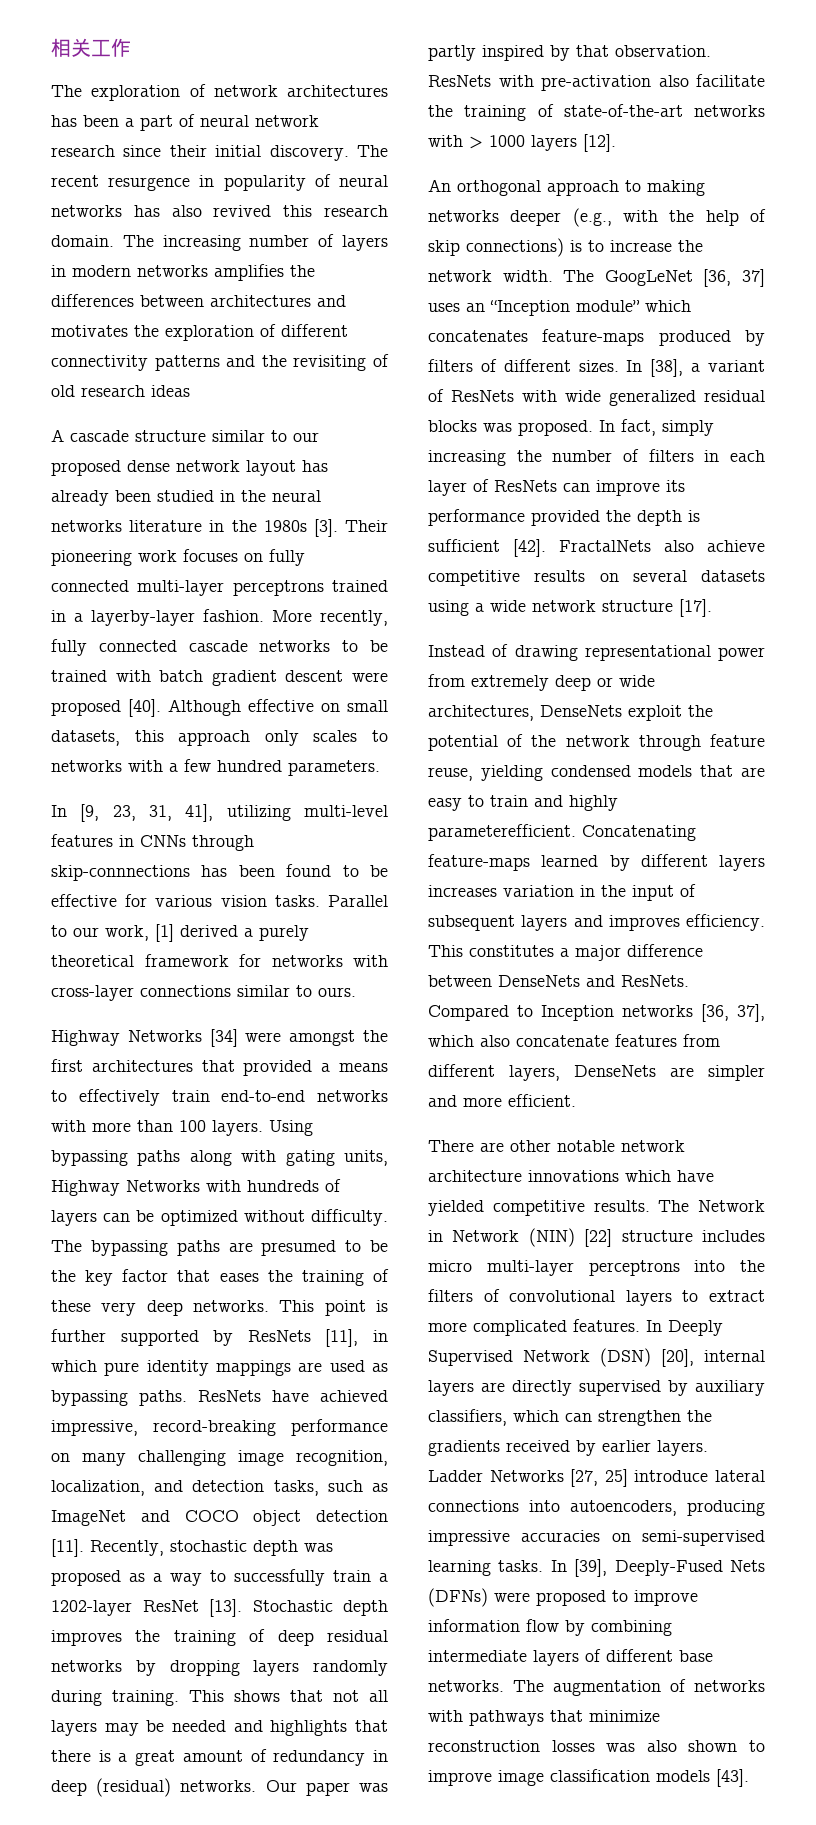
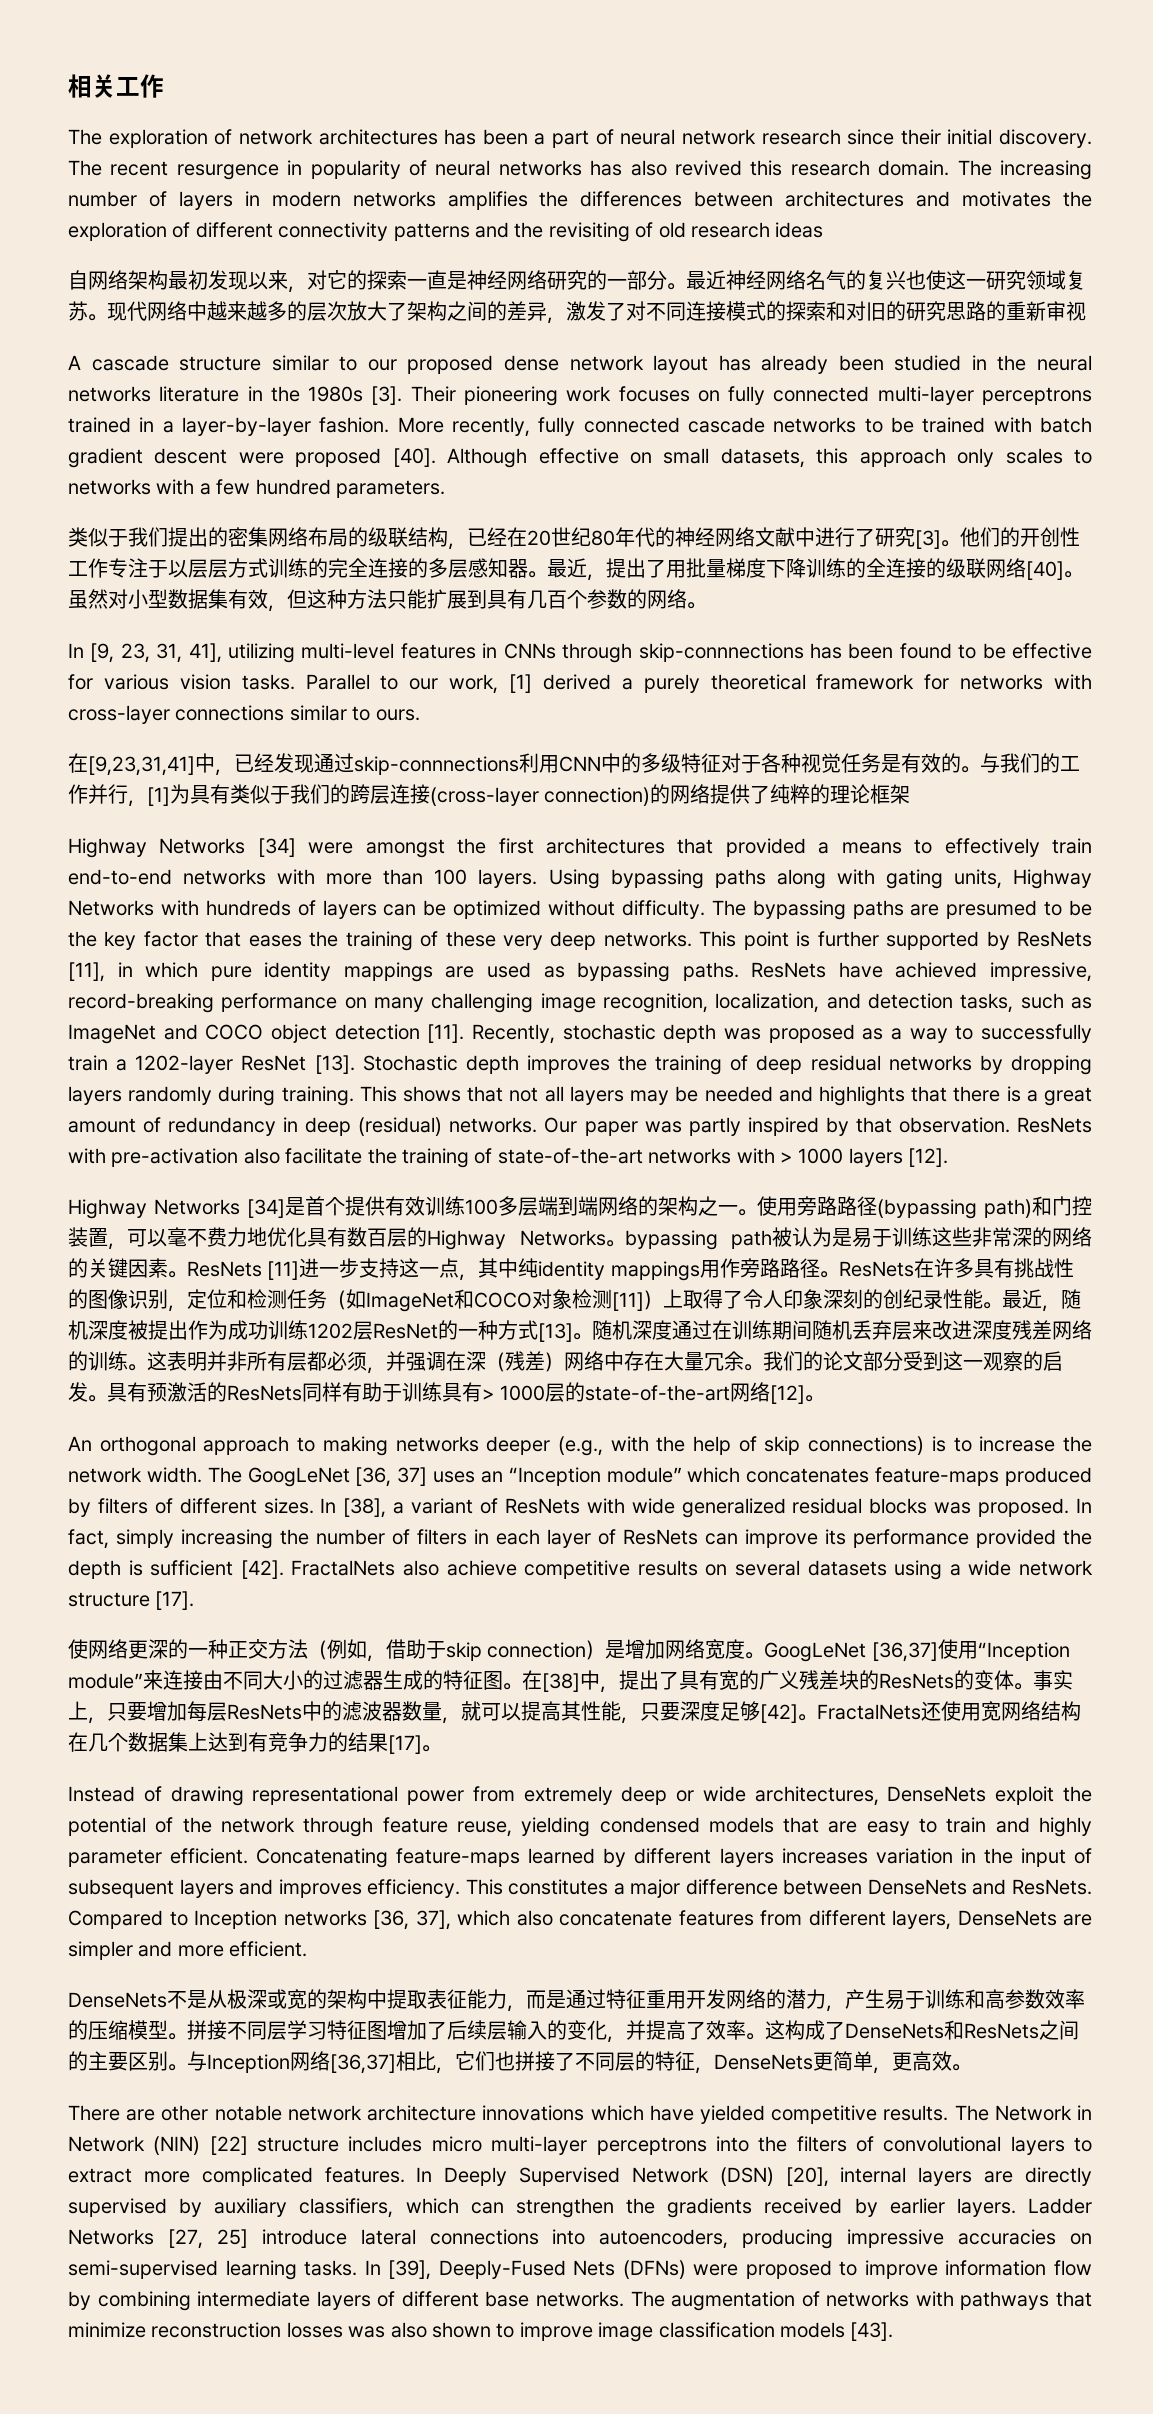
(190, 391) none -> [68,270,1086,293] [68,301,1086,324] // 自网络架构最初发现以来，对它的探索一直是神经网络研究的一部分。最近神经网络名气的复兴也使这一研究领域复苏。现代网络中越来越多的层次放大了架构之间的差异，激发了对不同连接模式的探索和对旧的研究思路的重新审视
[91,610,195,626] layerby-layer -> [182,417,311,436] layer-by-layer
(380, 768) none -> [68,527,1080,550] [68,558,1083,581] [68,589,706,612] // 类似于我们提出的密集网络布局的级联结构，已经在20世纪80年代的神经网络文献中进行了研究[3]。他们的开创性工作专注于以层层方式训练的完全连接的多层感知器。最近，提出了用批量梯度下降训练的全连接的级联网络[40]。虽然对小型数据集有效，但这种方法只能扩展到具有几百个参数的网络。
(356, 992) none -> [68,753,1080,776] [68,784,911,807] // 在[9,23,31,41]中，已经发现通过skip-connnections利用CNN中的多级特征对于各种视觉任务是有效的。与我们的工作并行，[1]为具有类似于我们的跨层连接(cross-layer connection)的网络提供了纯粹的理论框架
(616, 143) none -> [68,1196,1092,1219] [68,1227,1092,1250] [68,1258,1074,1281] [68,1289,1081,1312] [68,1320,1092,1342] [68,1351,1063,1374] [68,1382,825,1404] // Highway Networks [34]是首个提供有效训练100多层端到端网络的架构之一。使用旁路路径(bypassing path)和门控装置，可以毫不费力地优化具有数百层的Highway Networks。bypassing path被认为是易于训练这些非常深的网络的关键因素。ResNets [11]进一步支持这一点，其中纯identity mappings用作旁路路径。ResNets在许多具有挑战性的图像识别，定位和检测任务（如ImageNet和COCO对象检测[11]）上取得了令人印象深刻的创纪录性能。最近，随机深度被提出作为成功训练1202层ResNet的一种方式[13]。随机深度通过在训练期间随机丢弃层来改进深度残差网络的训练。这表明并非所有层都必须，并强调在深（残差）网络中存在大量冗余。我们的论文部分受到这一观察的启发。具有预激活的ResNets同样有助于训练具有> 1000层的state-of-the-art网络[12]。
(712, 608) none -> [68,1639,1070,1662] [68,1670,1073,1693] [68,1701,1081,1724] [68,1732,441,1754] // 使网络更深的一种正交方法（例如，借助于skip connection）是增加网络宽度。GoogLeNet [36,37]使用“Inception module”来连接由不同大小的过滤器生成的特征图。在[38]中，提出了具有宽的广义残差块的ResNets的变体。事实上，只要增加每层ResNets中的滤波器数量，就可以提高其性能，只要深度足够[42]。FractalNets还使用宽网络结构在几个数据集上达到有竞争力的结果[17]。
[428,824,576,841] parameterefficient. -> [68,1848,249,1867] parameter efficient.
(576, 1100) none -> [68,1989,1085,2012] [68,2020,1079,2043] [68,2051,971,2074] // DenseNets不是从极深或宽的架构中提取表征能力，而是通过特征重用开发网络的潜力，产生易于训练和高参数效率的压缩模型。拼接不同层学习特征图增加了后续层输入的变化，并提高了效率。这构成了DenseNets和ResNets之间的主要区别。与Inception网络[36,37]相比，它们也拼接了不同层的特征，DenseNets更简单，更高效。

